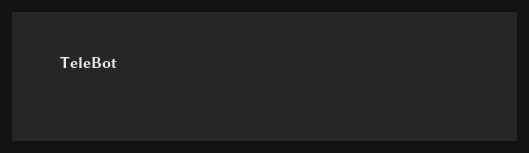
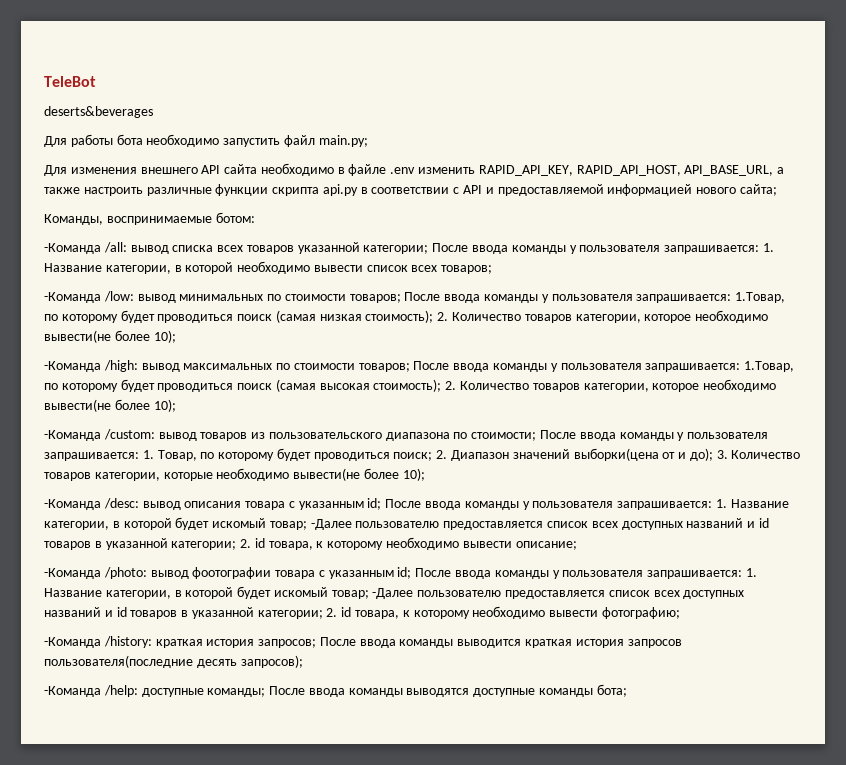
(117, 62) none -> [44,106,153,118] [44,134,368,147] [44,163,785,176] [44,184,777,196] [44,212,255,225] [44,242,774,254] [44,261,493,274] [44,291,786,303] [44,310,769,323] [44,330,176,343] [44,360,795,372] [44,379,777,392] [44,399,176,412] [44,429,769,441] [44,448,801,461] [44,468,425,481] [44,498,789,510] [44,517,769,530] [44,537,577,550] [44,567,757,579] [44,586,745,599] [44,606,680,619] [44,636,682,648] [44,655,303,668] [44,684,627,697] // deserts&beverages // Для работы бота необходимо запустить файл main.py; // Для изменения внешнего API сайта необходимо в файле .env изменить RAPID_API_KEY, RAPID_API_HOST, API_BASE_URL, а также настроить различные функции скрипта api.py в соответствии с API и предоставляемой информацией нового сайта; // Команды, воспринимаемые ботом: // -Команда /all: вывод списка всех товаров указанной категории; После ввода команды у пользователя запрашивается: 1. Название категории, в которой необходимо вывести список всех товаров; // -Команда /low: вывод минимальных по стоимости товаров; После ввода команды у пользователя запрашивается: 1.Товар, по которому будет проводиться поиск (самая низкая стоимость); 2. Количество товаров категории, которое необходимо вывести(не более 10); // -Команда /high: вывод максимальных по стоимости товаров; После ввода команды у пользователя запрашивается: 1.Товар, по которому будет проводиться поиск (самая высокая стоимость); 2. Количество товаров категории, которое необходимо вывести(не более 10); // -Команда /custom: вывод товаров из пользовательского диапазона по стоимости; После ввода команды у пользователя запрашивается: 1. Товар, по которому будет проводиться поиск; 2. Диапазон значений выборки(цена от и до); 3. Количество товаров категории, которые необходимо вывести(не более 10); // -Команда /desc: вывод описания товара с указанным id; После ввода команды у пользователя запрашивается: 1. Название категории, в которой будет искомый товар; -Далее пользователю предоставляется список всех доступных названий и id товаров в указанной категории; 2. id товара, к которому необходимо вывести описание; // -Команда /photo: вывод фоотографии товара с указанным id; После ввода команды у пользователя запрашивается: 1. Название категории, в которой будет искомый товар; -Далее пользователю предоставляется список всех доступных названий и id товаров в указанной категории; 2. id товара, к которому необходимо вывести фотографию; // -Команда /history: краткая история запросов; После ввода команды выводится краткая история запросов пользователя(последние десять запросов); // -Команда /help: доступные команды; После ввода команды выводятся доступные команды бота;

